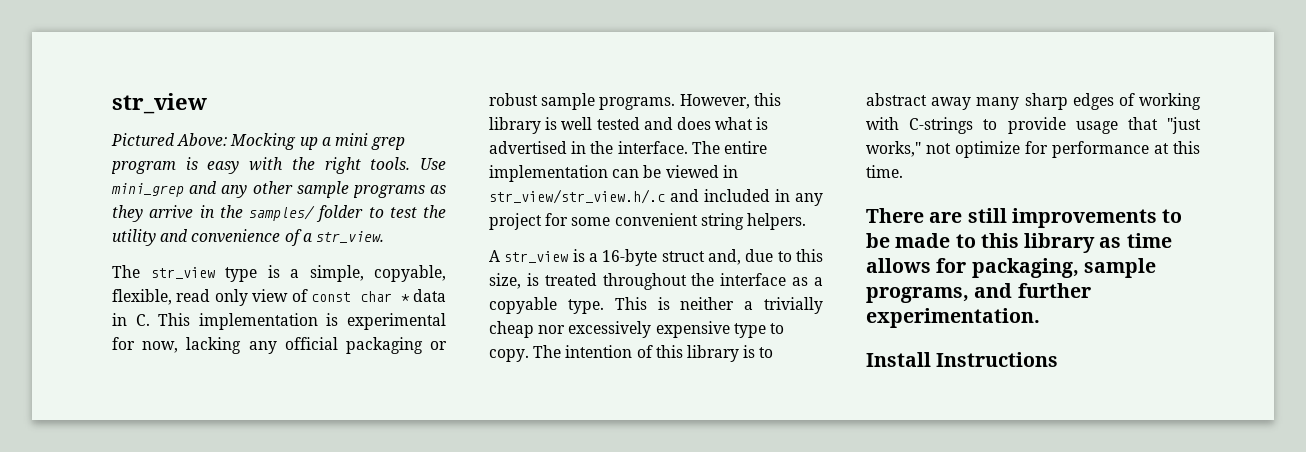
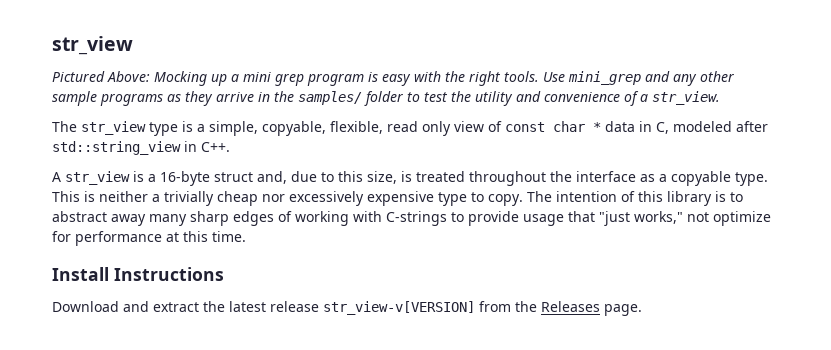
[135,313,446,330] [112,337,447,354] [489,93,781,110] [489,117,769,134] [489,141,767,154] [489,165,738,182] [489,189,823,206] [489,213,806,230] C. This implementation is experimental for now, lacking any official packaging or robust sample programs. However, this library is well tested and does what is advertised in the interface. The entire implementation can be viewed in str_view/str_view.h/.c and included in any project for some convenient string helpers. -> [656,121,768,134] [52,141,230,155] C, modeled after std::string_view in C++.
[866,208,1183,228] [866,233,1172,253] [866,258,1156,278] [866,283,1091,303] [866,308,1040,328] [866,352,1059,367] There are still improvements to be made to this library as time allows for packaging, sample programs, and further experimentation. // Install Instructions -> [52,267,224,281] [52,301,642,316] Install Instructions // Download and extract the latest release str_view-v[VERSION] from the Releases page.

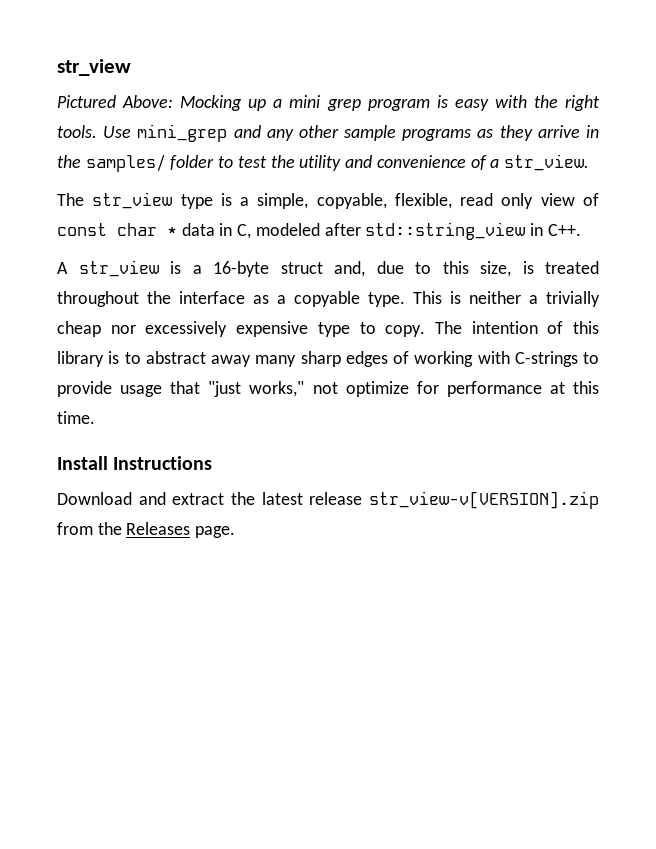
[323,301,475,315] str_view-v[VERSION] -> [368,491,599,509] str_view-v[VERSION].zip

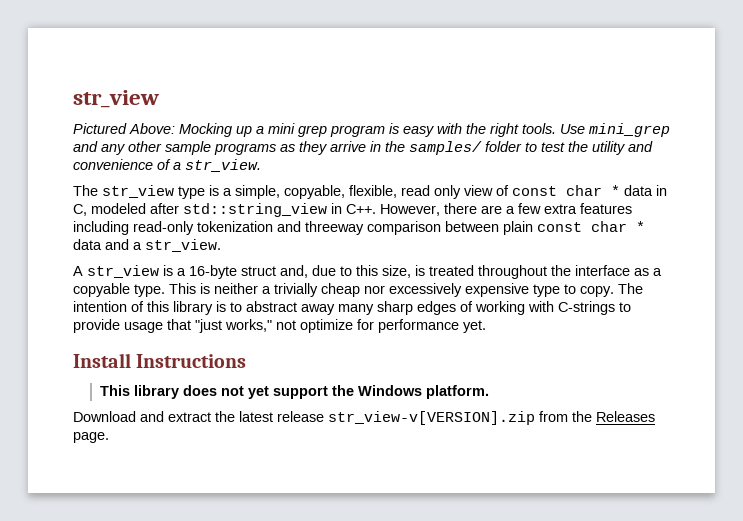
(581, 230) none -> [380,203,632,216] [73,221,645,235] [73,239,221,252] However, there are a few extra features including read-only tokenization and threeway comparison between plain const char * data and a str_view.
[549,381,600,394] [57,411,95,424] at this time. -> [463,320,486,333] yet.
(213, 463) none -> [100,385,490,399] // This library does not yet support the Windows platform.

